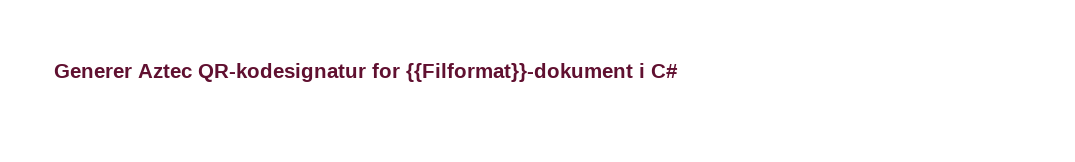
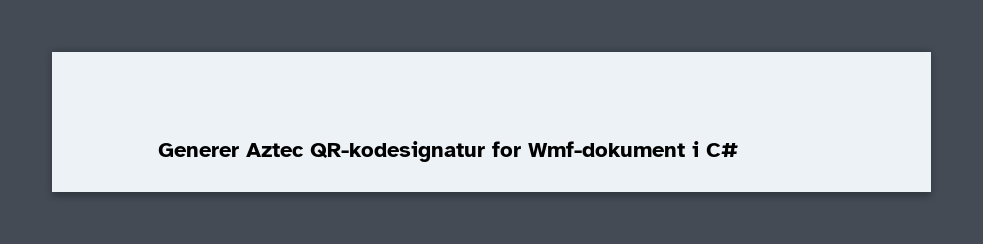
[406,63,633,82] {{Filformat}}-dokument -> [528,141,685,157] Wmf-dokument

